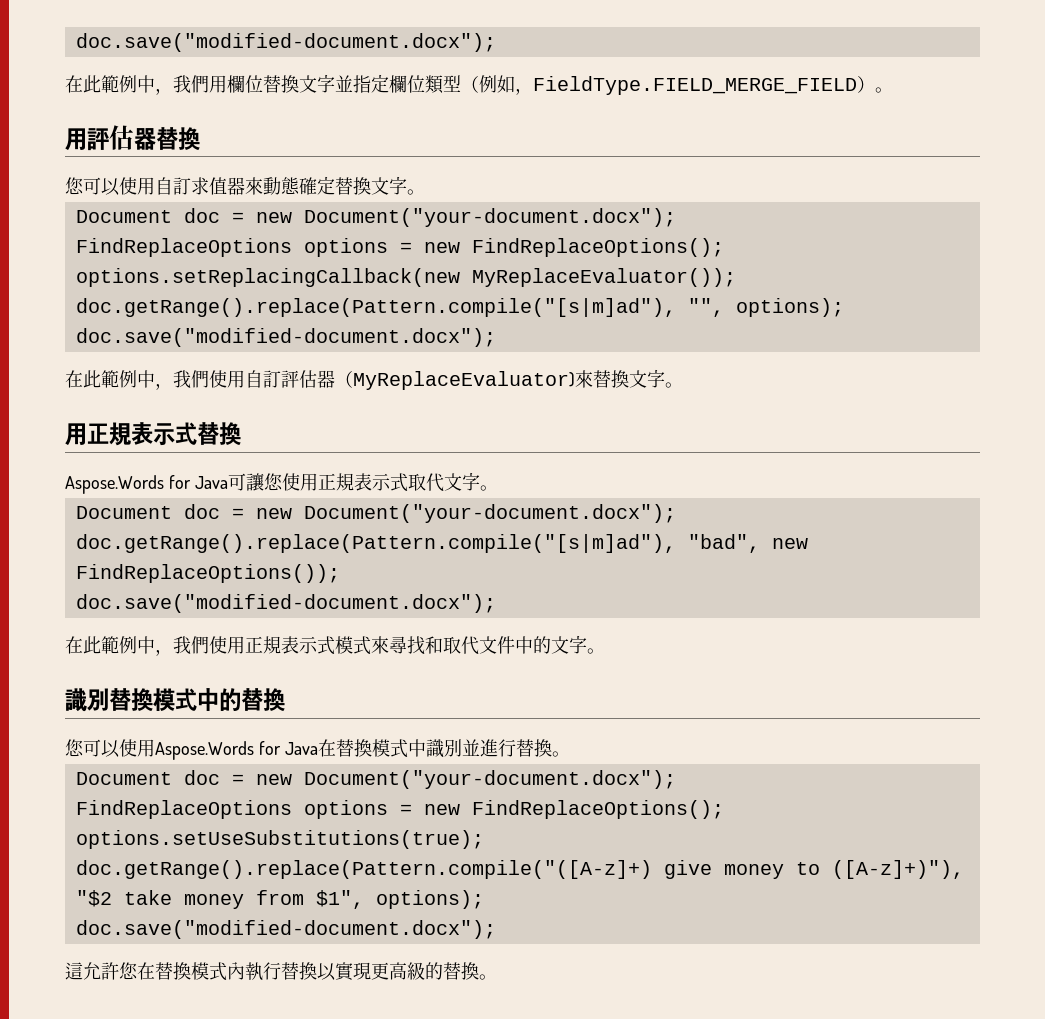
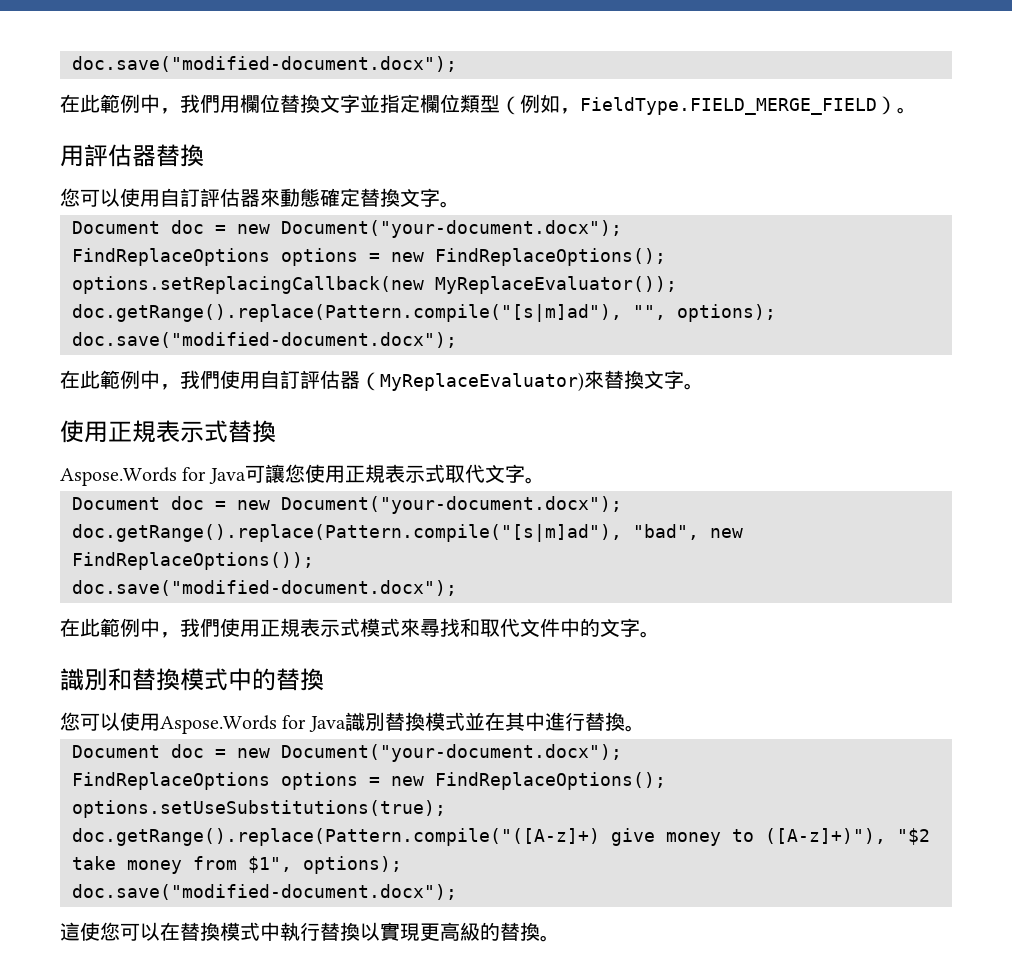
[191,177,227,195] 求值 -> [200,188,240,207] 評估
(683, 385) none -> [60,420,84,443] 使
(109, 699) none -> [108,668,132,691] 和
[317,739,480,758] 在替換模式中識別並 -> [344,712,545,731] 識別替換模式並在其中
[83,962,245,981] 允許您在替換模式內 -> [80,922,280,941] 使您可以在替換模式中

